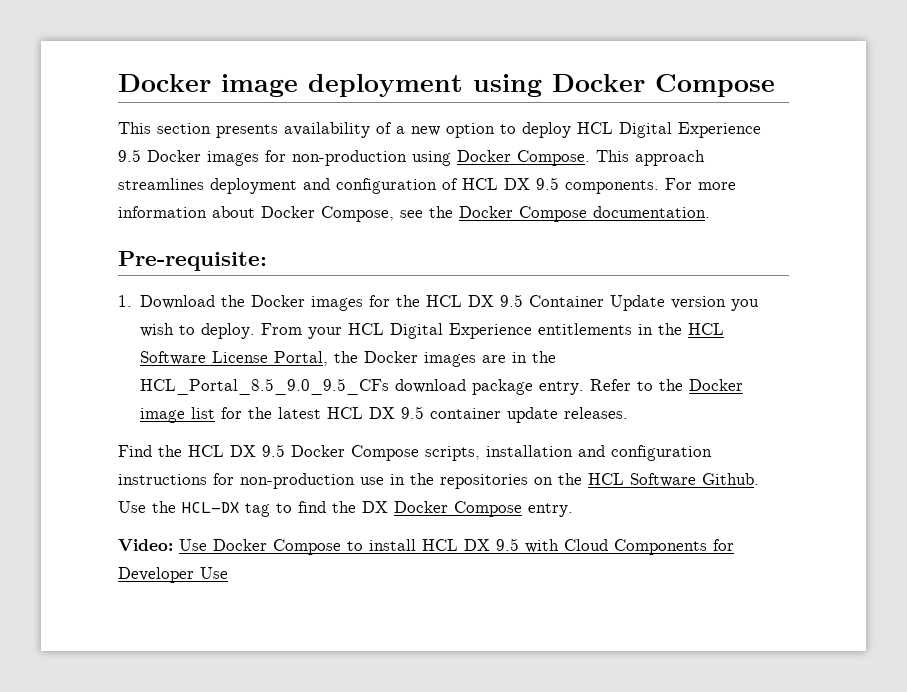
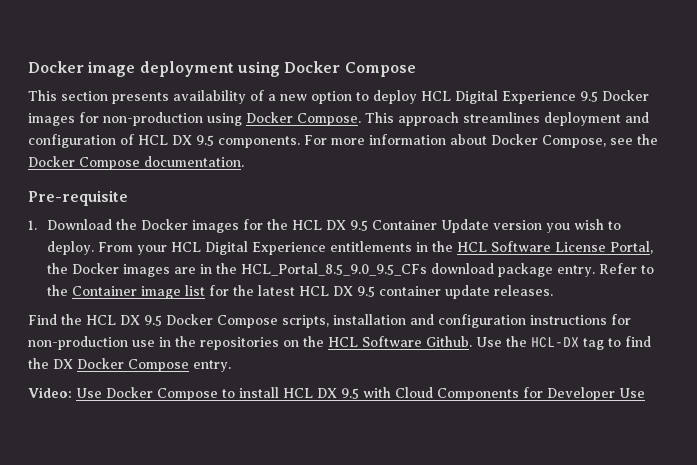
[118,251,267,271] Pre-requisite: -> [28,190,128,206] Pre-requisite
[689,379,744,391] Docker -> [72,286,138,296] Container

